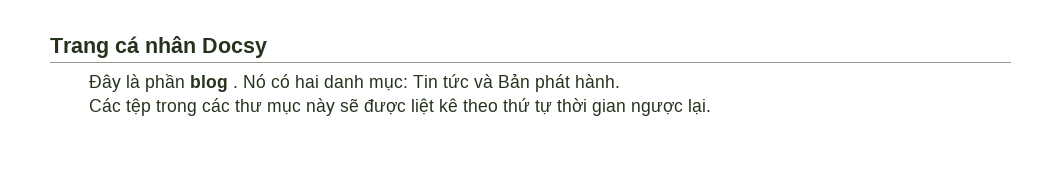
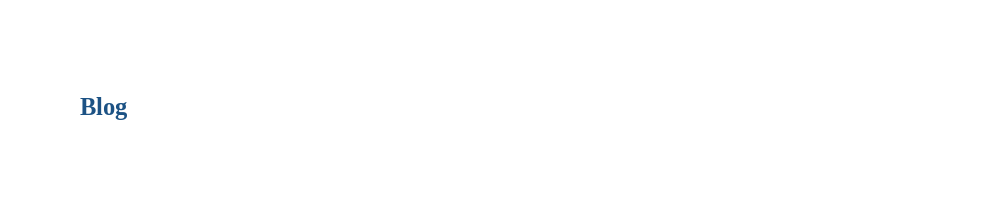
[50,36,267,58] [89,73,621,92] [89,98,712,116] Trang cá nhân Docsy // Đây là phần blog . Nó có hai danh mục: Tin tức và Bản phát hành. // Các tệp trong các thư mục này sẽ được liệt kê theo thứ tự thời gian ngược lại. -> [80,97,128,120] Blog

